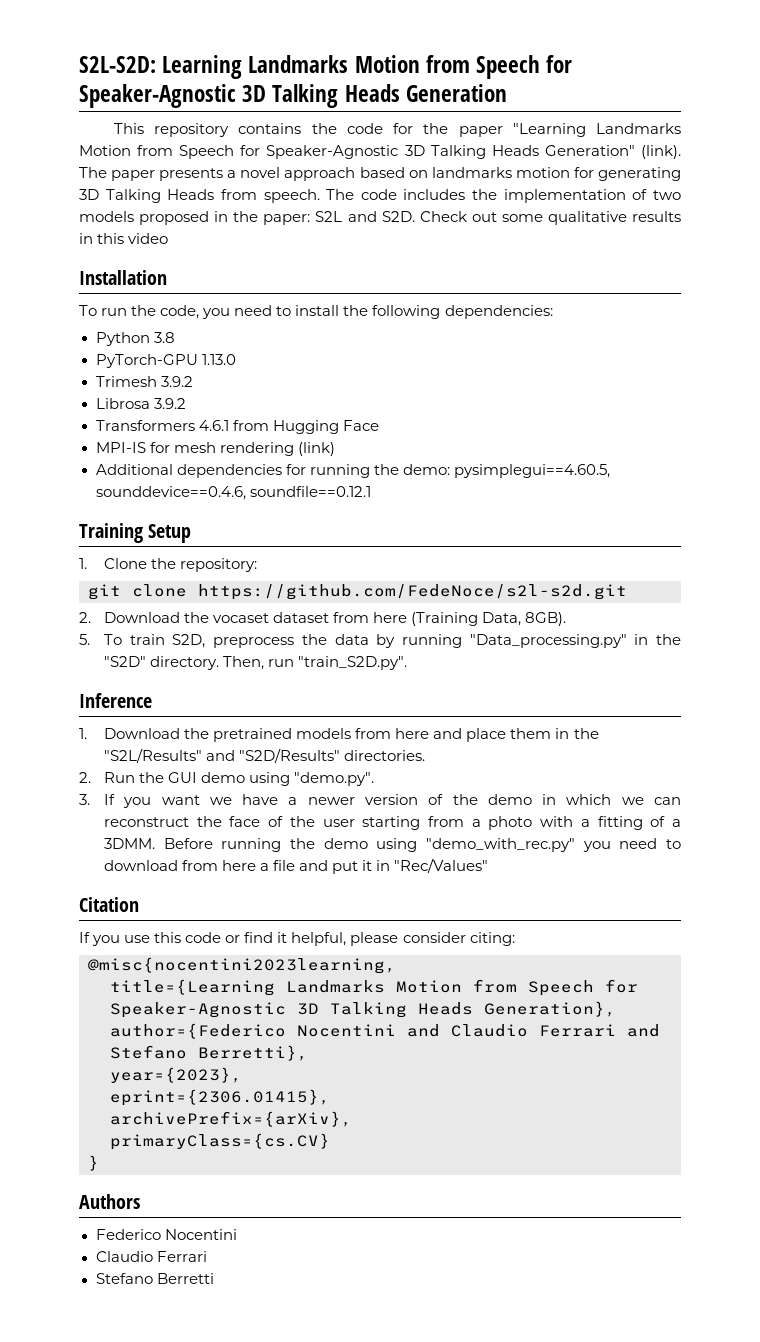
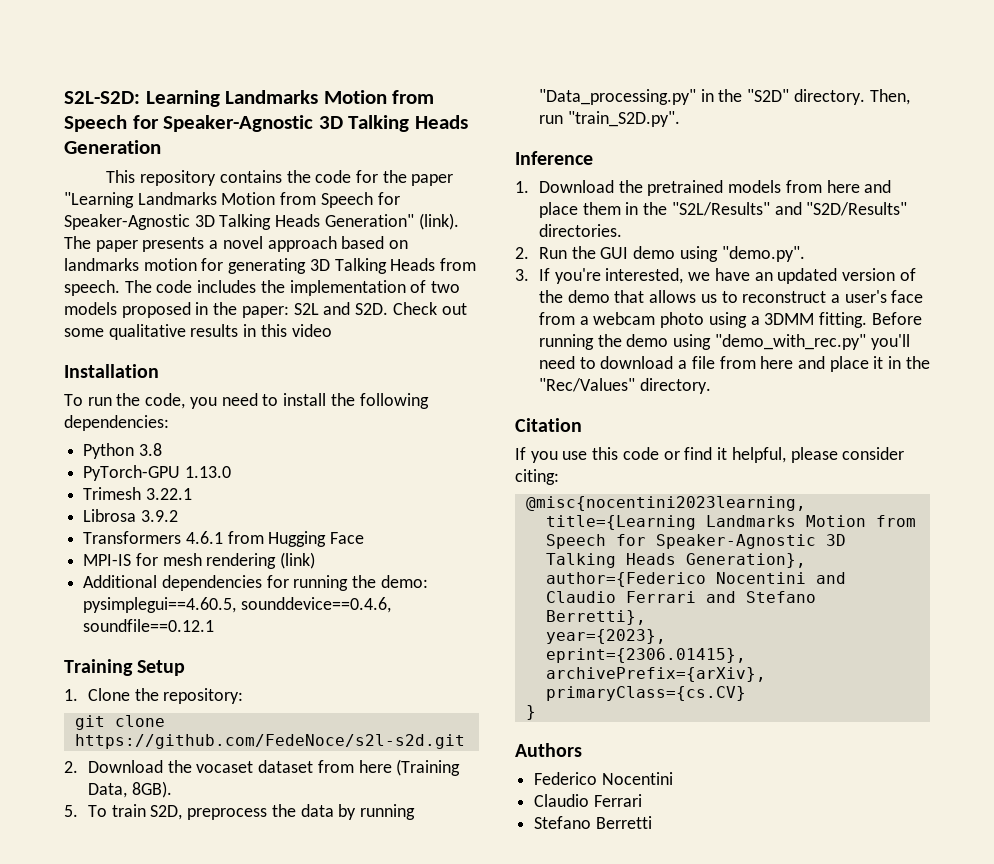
[160,376,193,387] 3.9.2 -> [145,488,192,500] 3.22.1
[123,794,681,808] [104,816,681,830] [104,838,156,849] you want we have a newer version of the demo in which we can reconstruct the face of the user starting from a photo with a fitting of a 3DMM. -> [554,268,916,284] [538,290,924,303] [538,312,868,328] you're interested, we have an updated version of the demo that allows us to reconstruct a user's face from a webcam photo using a 3DMM fitting.
[582,841,611,852] you -> [870,334,910,350] you'll
[182,860,359,874] from here a file and put -> [678,356,869,372] a file from here and place
(391, 865) none -> [905,356,930,369] the
(489, 865) none -> [639,378,711,394] directory.

